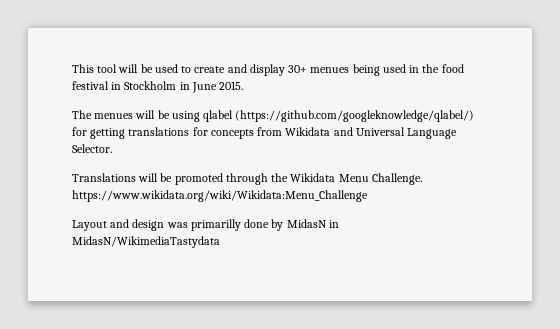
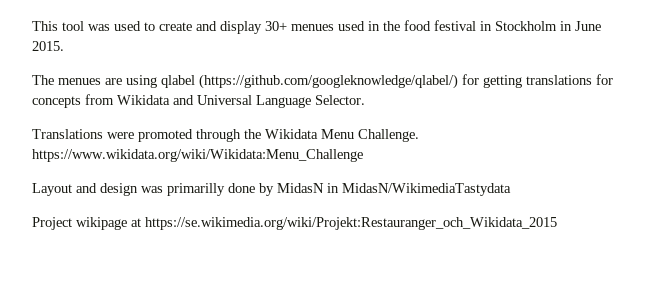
[118,64,153,73] will be -> [88,24,110,31] was
[352,64,380,76] being -> (334, 27) none
[135,110,170,119] will be -> [105,78,122,85] are
[138,173,173,182] will be -> [107,132,134,139] were
(220, 242) none -> [32,217,557,230] // Project wikipage at https://se.wikimedia.org/wiki/Projekt:Restauranger_och_Wikidata_2015

